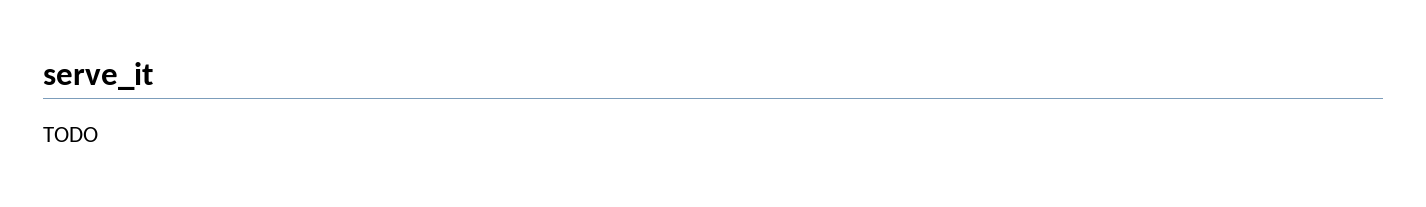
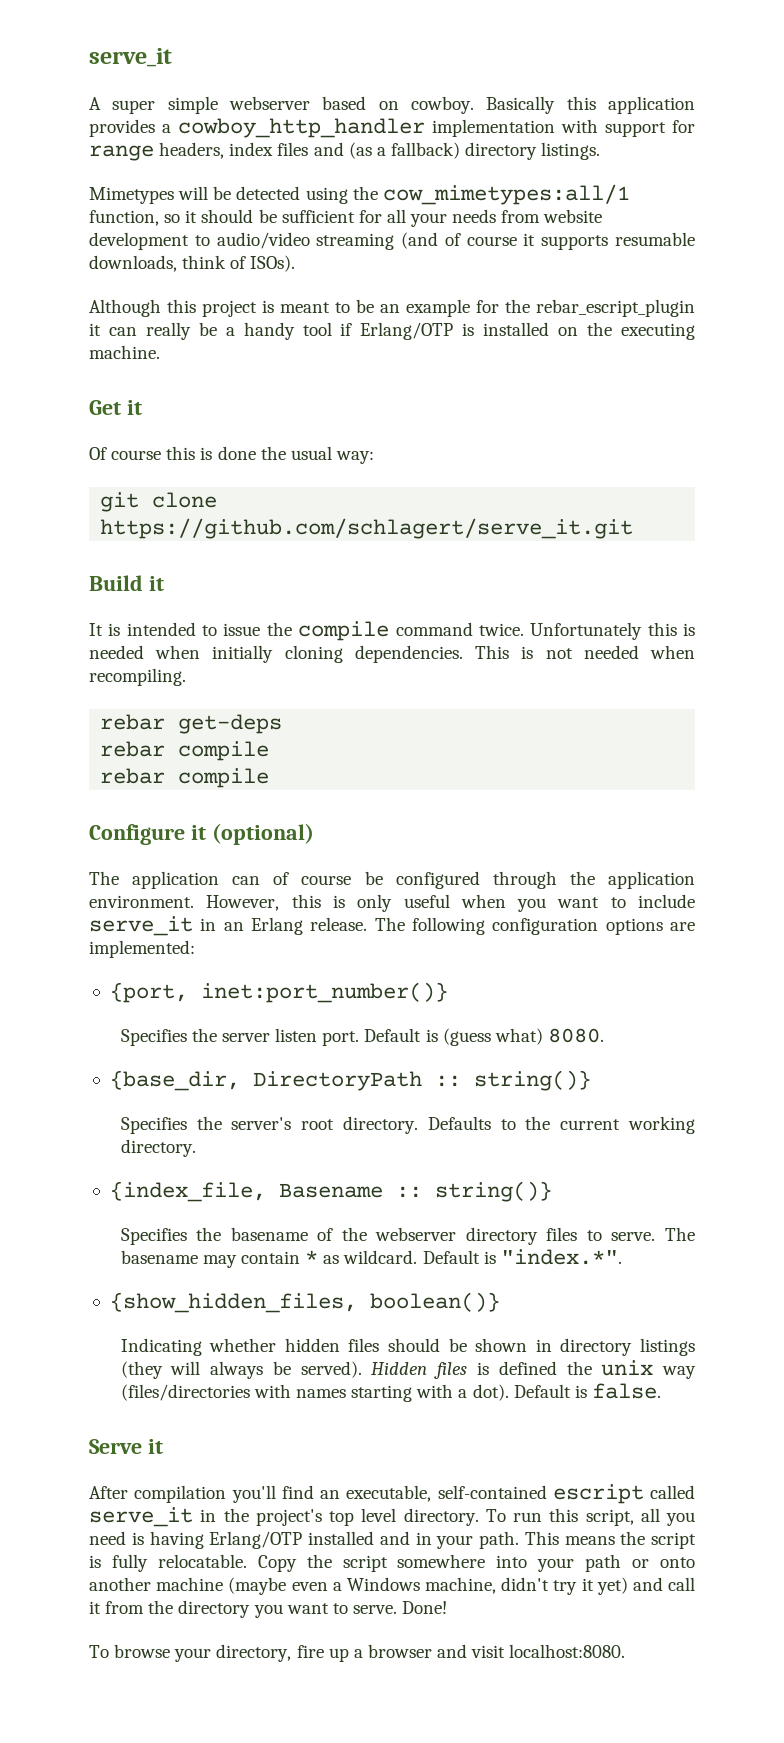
[43,127,98,142] TODO -> [89,96,695,114] [89,118,695,138] [89,142,601,161] [89,184,630,205] [89,209,603,227] [89,232,695,250] [89,255,296,272] [89,299,695,317] [89,322,695,340] [89,345,160,359] [89,400,142,415] [89,446,374,464] [100,492,218,512] [100,518,634,539] [89,575,164,591] [89,621,696,641] [89,645,695,663] [89,668,186,686] [100,714,283,734] [100,741,270,761] [100,768,270,788] [89,823,314,845] [89,871,696,889] [89,894,695,912] [89,916,695,936] [89,940,195,958] [109,982,448,1003] [120,1028,604,1046] [109,1070,591,1091] [120,1116,696,1134] [120,1139,196,1157] [109,1181,552,1202] [120,1227,695,1245] [120,1249,622,1268] [109,1292,500,1313] [120,1338,696,1356] [120,1360,696,1379] [120,1383,661,1402] [89,1439,163,1454] [89,1484,695,1504] [89,1507,695,1527] [89,1531,696,1549] [89,1554,695,1572] [89,1577,695,1595] [89,1600,448,1618] [89,1644,626,1662] A super simple webserver based on cowboy. Basically this application provides a cowboy_http_handler implementation with support for range headers, index files and (as a fallback) directory listings. // Mimetypes will be detected using the cow_mimetypes:all/1 function, so it should be sufficient for all your needs from website development to audio/video streaming (and of course it supports resumable downloads, think of ISOs). // Although this project is meant to be an example for the rebar_escript_plugin it can really be a handy tool if Erlang/OTP is installed on the executing machine. // Get it // Of course this is done the usual way: // git clone https://github.com/schlagert/serve_it.git // Build it // It is intended to issue the compile command twice. Unfortunately this is needed when initially cloning dependencies. This is not needed when recompiling. // rebar get-deps // rebar compile // rebar compile // Configure it (optional) // The application can of course be configured through the application environment. However, this is only useful when you want to include serve_it in an Erlang release. The following configuration options are implemented: // {port, inet:port_number()} // Specifies the server listen port. Default is (guess what) 8080. // {base_dir, DirectoryPath :: string()} // Specifies the server's root directory. Defaults to the current working directory. // {index_file, Basename :: string()} // Specifies the basename of the webserver directory files to serve. The basename may contain * as wildcard. Default is "index.*". // {show_hidden_files, boolean()} // Indicating whether hidden files should be shown in directory listings (they will always be served). Hidden files is defined the unix way (files/directories with names starting with a dot). Default is false. // Serve it // After compilation you'll find an executable, self-contained escript called serve_it in the project's top level directory. To run this script, all you need is having Erlang/OTP installed and in your path. This means the script is fully relocatable. Copy the script somewhere into your path or onto another machine (maybe even a Windows machine, didn't try it yet) and call it from the directory you want to serve. Done! // To browse your directory, fire up a browser and visit localhost:8080.

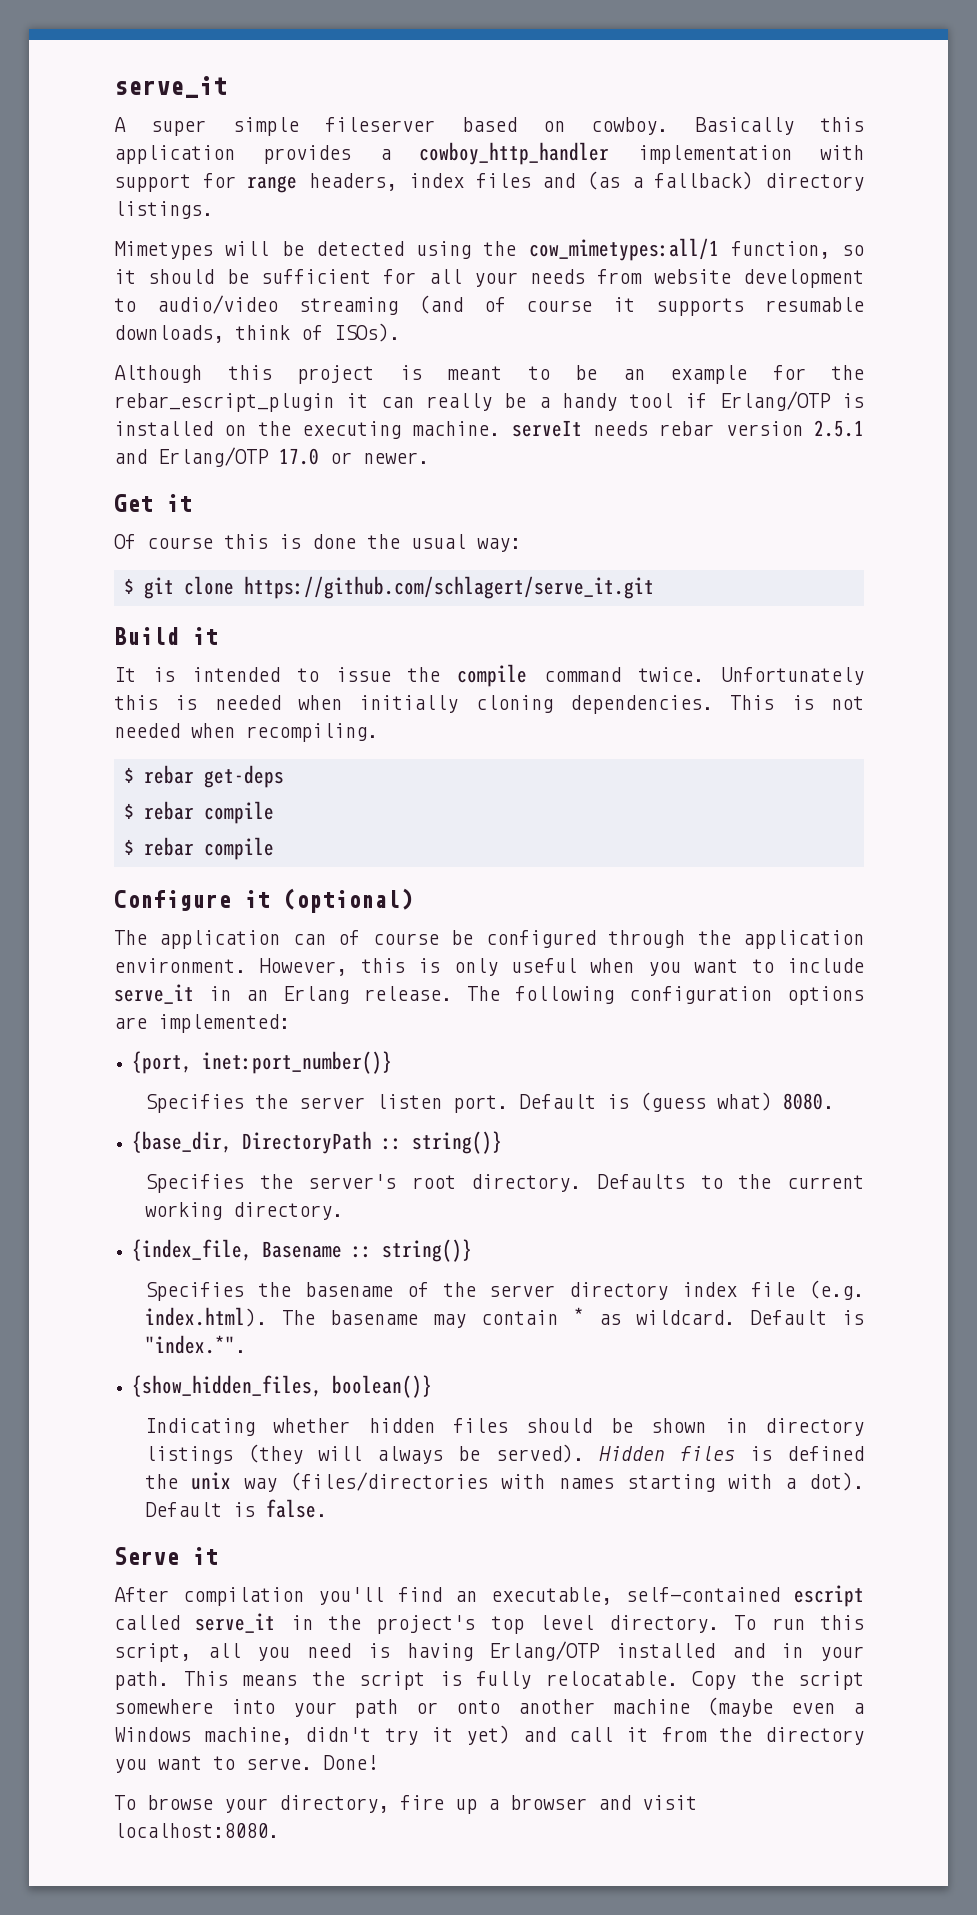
[229,96,310,110] webserver -> [325,117,436,132] fileserver
(160, 352) none -> [511,420,865,437] [114,447,429,467] serveIt needs rebar version 2.5.1 and Erlang/OTP 17.0 or newer.
(374, 457) none -> [123,578,134,594] $
(186, 677) none -> [123,767,134,783] $
[100,741,270,761] rebar compile // -> [123,801,274,824] [123,839,134,855] $ rebar compile // $
[375,1227,656,1245] webserver directory files to serve. -> [489,1280,864,1300] [144,1307,267,1327] server directory index file (e.g. index.html).

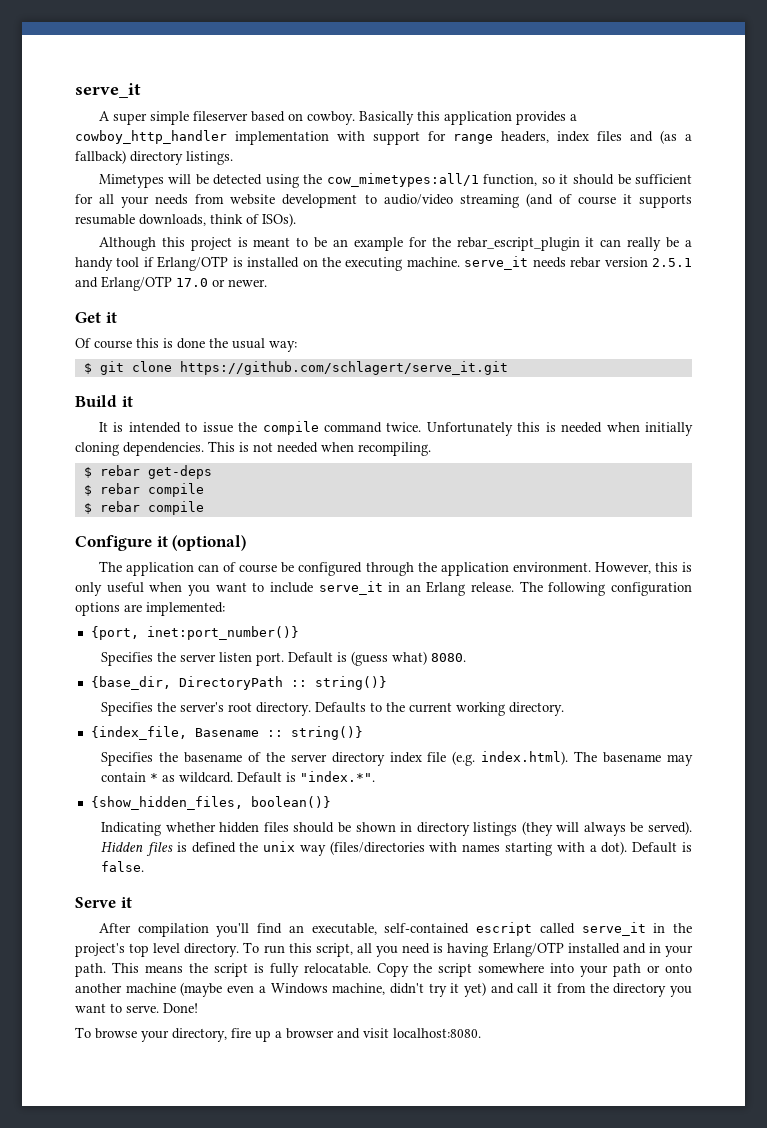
[511,420,582,437] serveIt -> [464,256,529,270] serve_it

